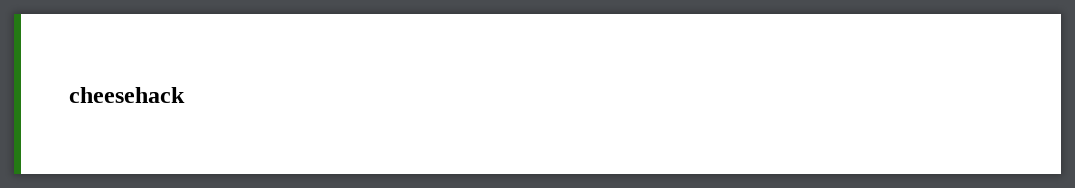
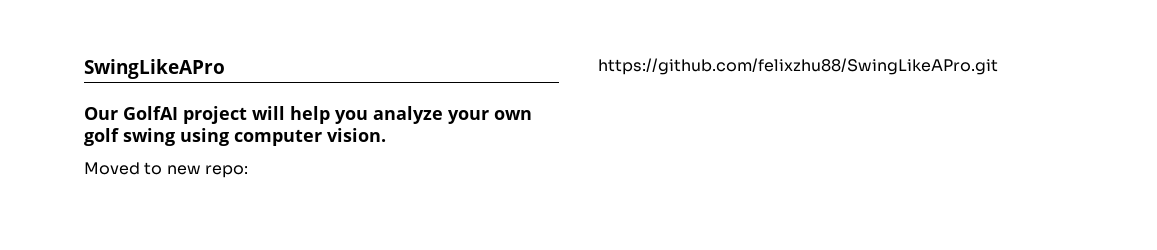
[69,87,185,103] cheesehack -> [84,59,225,79] [84,106,532,124] [84,128,386,146] [84,162,248,178] [598,58,998,75] SwingLikeAPro // Our GolfAI project will help you analyze your own golf swing using computer vision. // Moved to new repo: https://github.com/felixzhu88/SwingLikeAPro.git

